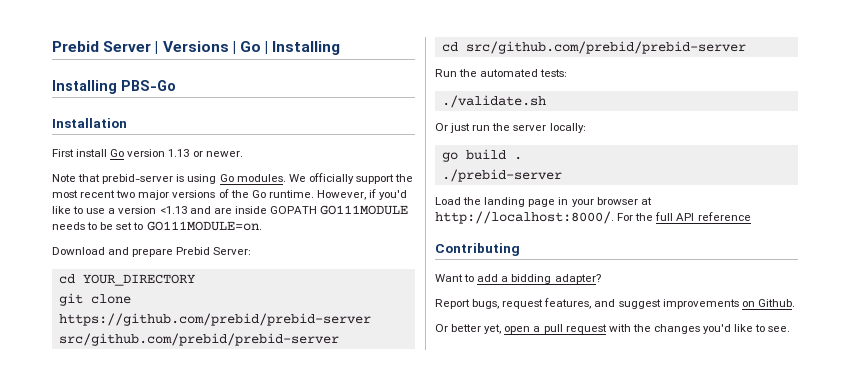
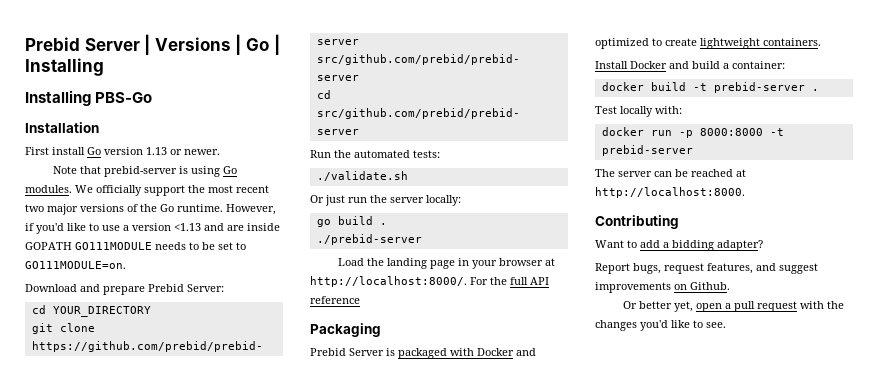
(751, 216) none -> [310,323,381,337] [310,348,536,359] [595,38,821,49] [595,61,785,69] [601,82,819,93] [595,106,682,117] [601,127,784,138] [601,145,693,156] [595,169,746,177] [595,187,745,198] // Packaging // Prebid Server is packaged with Docker and optimized to create lightweight containers. // Install Docker and build a container: // docker build -t prebid-server . // Test locally with: // docker run -p 8000:8000 -t prebid-server // The server can be reached at http://localhost:8000.

